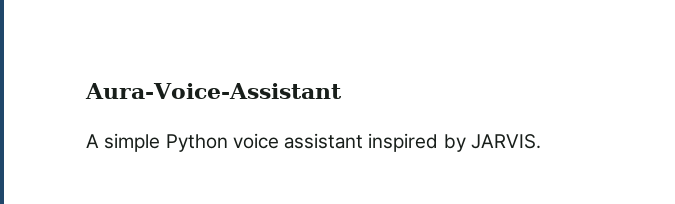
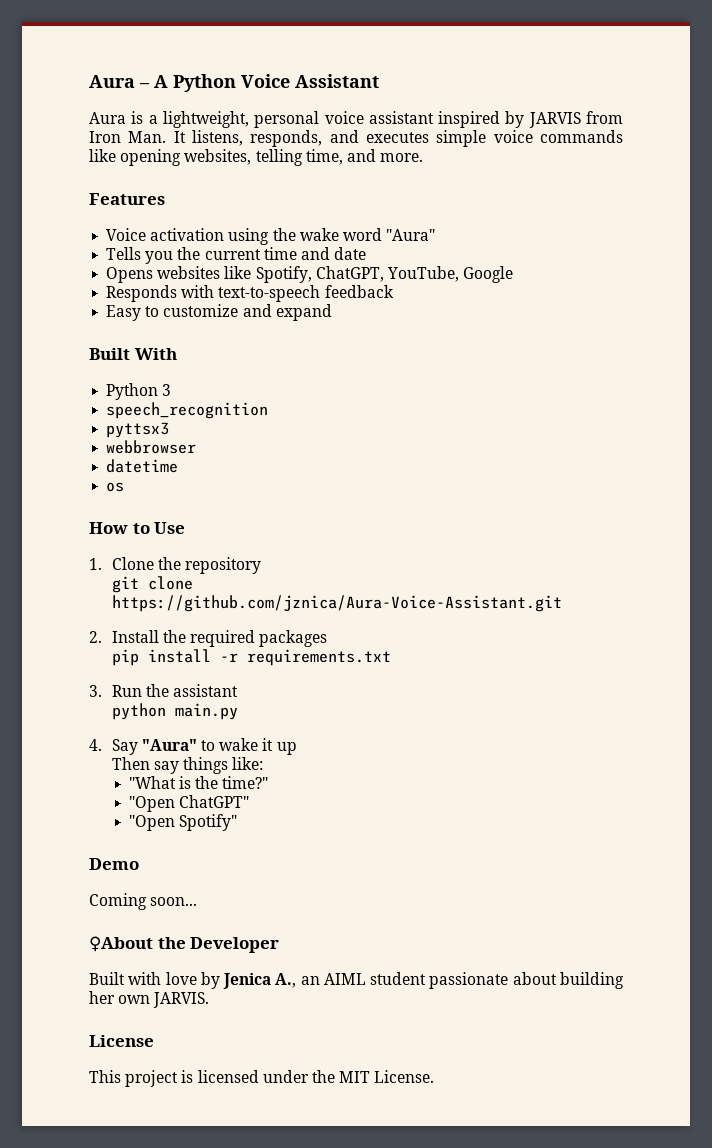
[85,83,342,99] [86,133,541,152] Aura-Voice-Assistant // A simple Python voice assistant inspired by JARVIS. -> [89,74,379,92] [89,111,623,128] [89,130,623,147] [89,149,424,166] [89,193,165,205] [106,228,436,245] [106,247,367,264] [106,266,514,283] [106,285,394,302] [106,304,332,321] [89,348,177,360] [106,383,172,400] [106,402,269,419] [106,422,170,438] [106,440,197,454] [106,459,179,473] [106,482,125,492] [89,522,186,534] [89,557,262,574] [111,576,193,593] [111,595,562,612] [89,630,328,647] [111,649,391,666] [89,684,239,697] [111,703,238,720] [89,738,297,755] [111,757,264,774] [128,776,269,789] [128,795,249,812] [128,814,237,831] [89,858,139,870] [89,893,198,910] [89,936,280,953] [89,972,624,989] [89,991,210,1008] [89,1035,154,1047] [89,1070,435,1087] Aura – A Python Voice Assistant // Aura is a lightweight, personal voice assistant inspired by JARVIS from Iron Man. It listens, responds, and executes simple voice commands like opening websites, telling time, and more. // Features // Voice activation using the wake word "Aura" // Tells you the current time and date // Opens websites like Spotify, ChatGPT, YouTube, Google // Responds with text-to-speech feedback // Easy to customize and expand // Built With // Python 3 // speech_recognition // pyttsx3 // webbrowser // datetime // os // How to Use // 1. Clone the repository // git clone https://github.com/jznica/Aura-Voice-Assistant.git // 2. Install the required packages // pip install -r requirements.txt // 3. Run the assistant // python main.py // 4. Say "Aura" to wake it up // Then say things like: // "What is the time?" // "Open ChatGPT" // "Open Spotify" // Demo // Coming soon... // ♀About the Developer // Built with love by Jenica A., an AIML student passionate about building her own JARVIS. // License // This project is licensed under the MIT License.

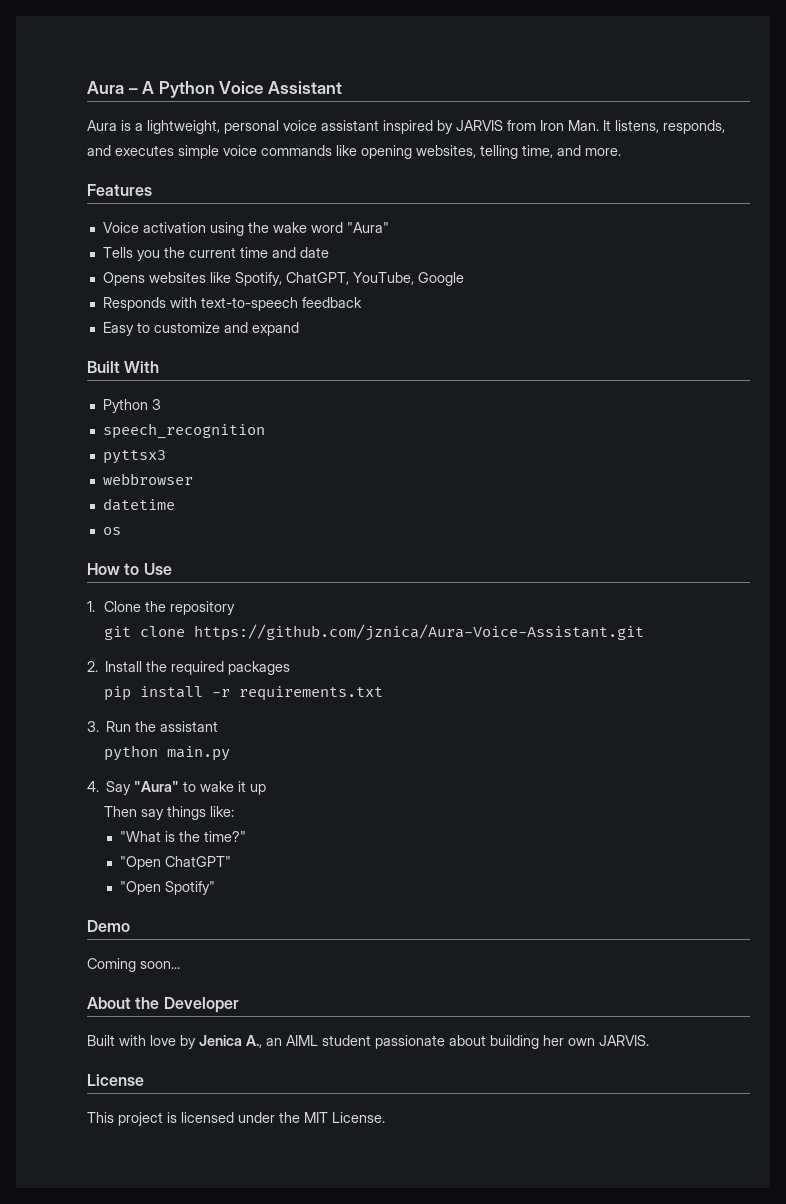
[89,936,153,952] ♀About -> [87,997,131,1009] About

